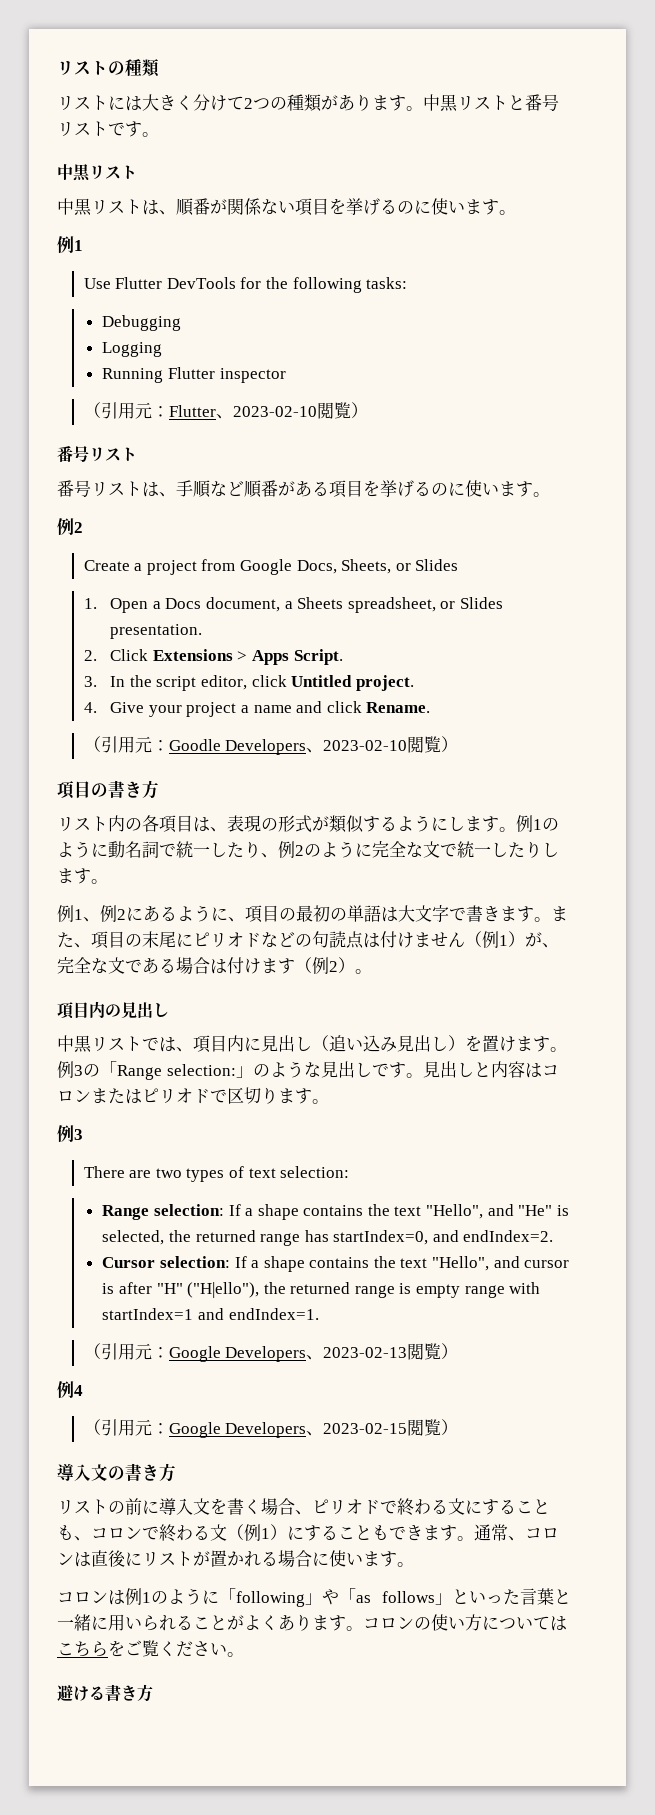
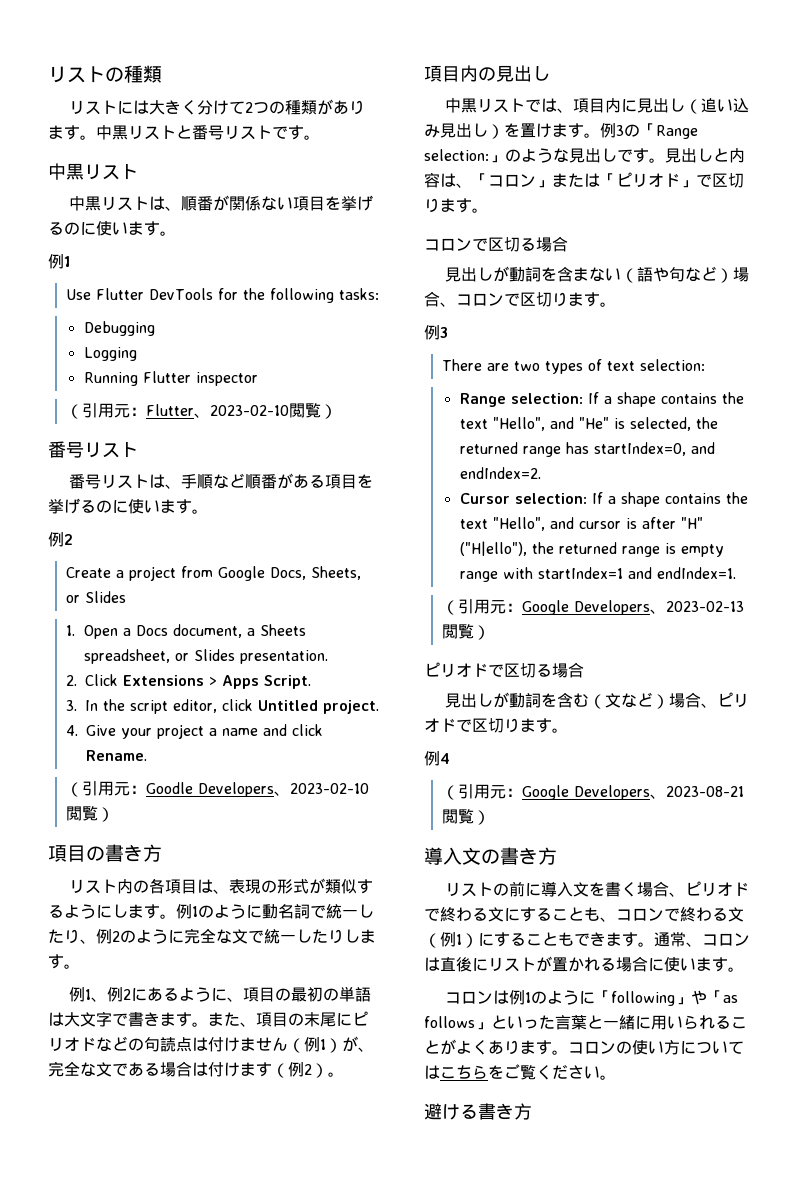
[541,1065,559,1076] [57,1088,210,1104] コロンまたはピリオド -> [456,172,744,188] [424,198,488,213] [424,236,568,252] [445,266,750,283] [424,291,504,307] 、「コロン」または「ピリオド」で区切ります。 // コロンで区切る場合 // 見出しが動詞を含まない（語や句など）場合、コロン
(459, 1351) none -> [424,662,584,678] [445,692,750,709] [424,718,568,733] // ピリオドで区切る場合 // 見出しが動詞を含む（文など）場合、ピリオドで区切ります。
[323,1423,408,1434] 2023-02-15 -> [665,786,744,797] 2023-08-21

